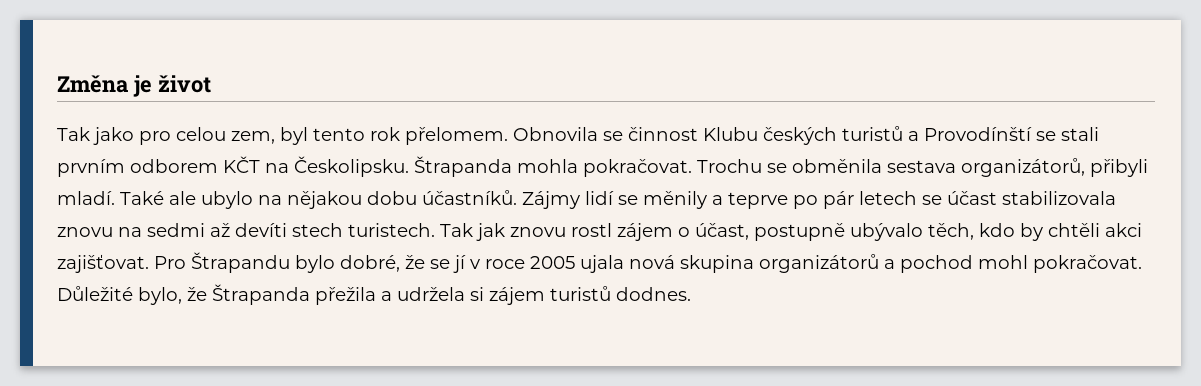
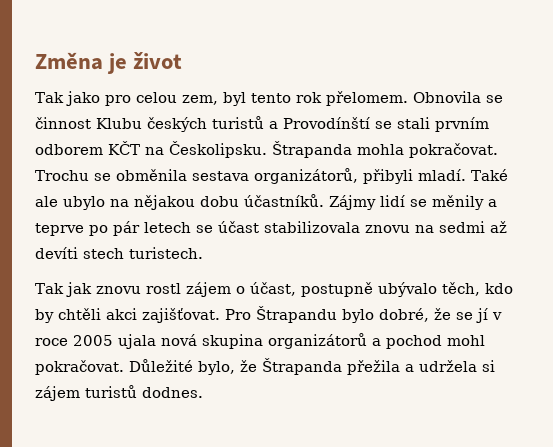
(435, 230) none -> (203, 253) //

